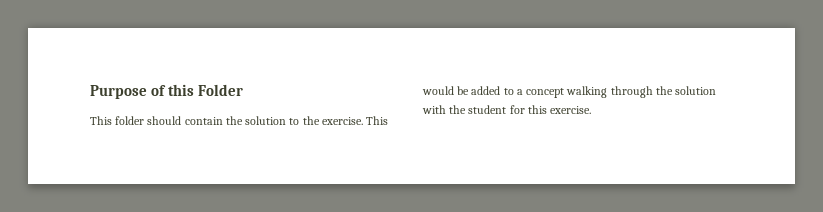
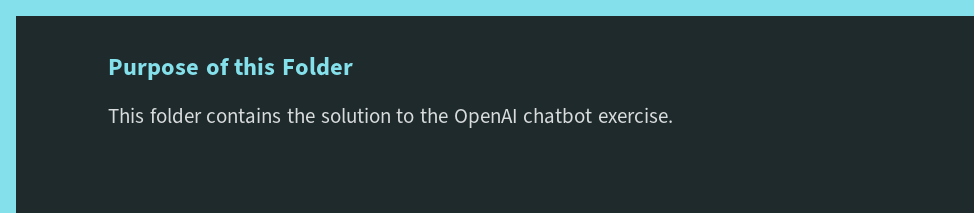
[147,116,223,125] should contain -> [206,107,282,124] contains
[321,116,389,125] [422,86,717,98] [422,105,547,114] exercise. This would be added to a concept walking through the solution with the student for this -> [453,108,593,128] OpenAI chatbot

